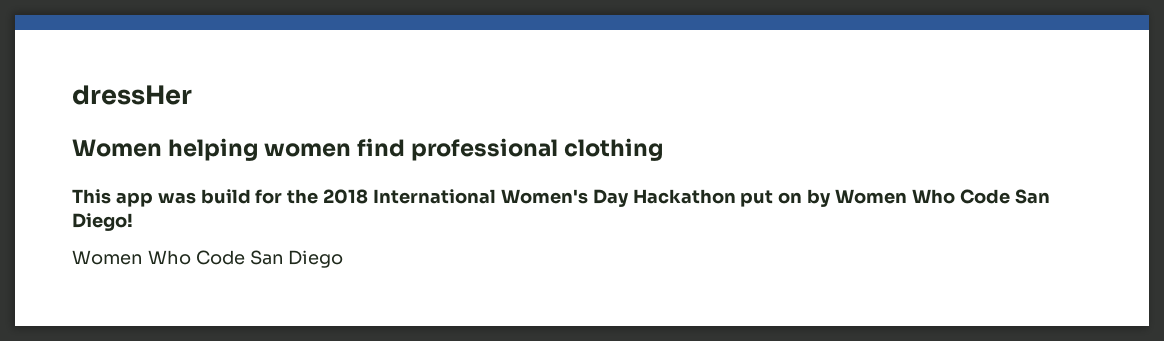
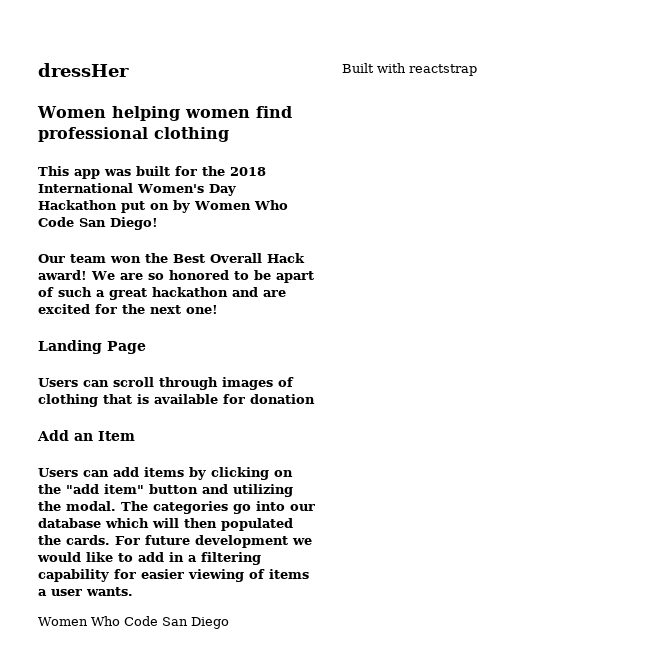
[200,189,251,204] build -> [136,166,170,176] built
(133, 222) none -> [38,253,305,263] [38,270,314,283] [38,287,286,300] [38,304,218,314] [38,340,146,354] [38,377,294,390] [38,394,315,407] [37,430,135,441] [38,467,293,480] [38,484,293,497] [38,501,315,514] [38,518,293,531] [38,535,312,548] [37,552,261,565] [38,569,309,582] [38,587,133,596] // Our team won the Best Overall Hack award! We are so honored to be apart of such a great hackathon and are excited for the next one! // Landing Page // Users can scroll through images of clothing that is available for donation // Add an Item // Users can add items by clicking on the "add item" button and utilizing the modal. The categories go into our database which will then populated the cards. For future development we would like to add in a filtering capability for easier viewing of items a user wants.
(344, 259) none -> [342,63,477,76] // Built with reactstrap

